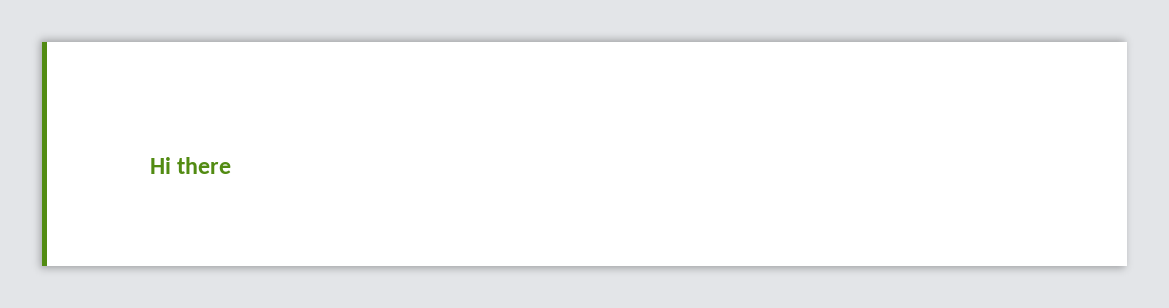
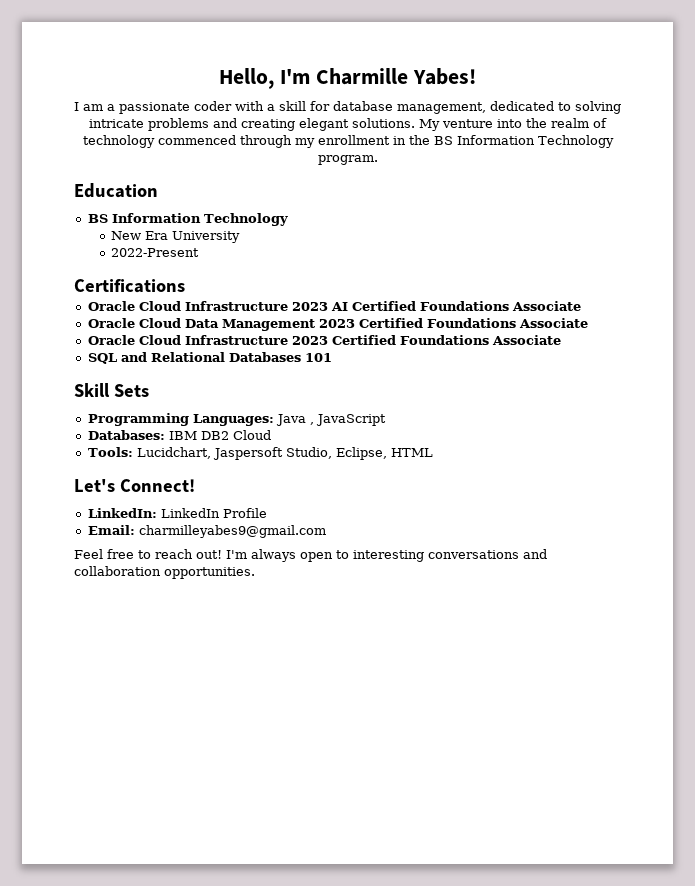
[150,157,232,174] Hi there -> [219,68,476,89] [74,101,621,114] [89,118,607,131] [82,135,614,148] [317,155,378,165] [74,183,158,198] [87,213,288,226] [111,231,241,243] [111,248,200,257] [74,279,185,293] [87,301,581,311] [87,318,588,331] [87,335,561,345] [87,352,332,364] [74,383,149,397] [87,413,386,426] [87,430,271,440] [87,447,433,460] [74,479,195,492] [87,508,267,518] [87,525,326,538] [74,549,547,562] [74,566,255,579] Hello, I'm Charmille Yabes! // I am a passionate coder with a skill for database management, dedicated to solving intricate problems and creating elegant solutions. My venture into the realm of technology commenced through my enrollment in the BS Information Technology program. // Education // BS Information Technology // New Era University // 2022-Present // Certifications // Oracle Cloud Infrastructure 2023 AI Certified Foundations Associate // Oracle Cloud Data Management 2023 Certified Foundations Associate // Oracle Cloud Infrastructure 2023 Certified Foundations Associate // SQL and Relational Databases 101 // Skill Sets // Programming Languages: Java , JavaScript // Databases: IBM DB2 Cloud // Tools: Lucidchart, Jaspersoft Studio, Eclipse, HTML // Let's Connect! // LinkedIn: LinkedIn Profile // Email: charmilleyabes9@gmail.com // Feel free to reach out! I'm always open to interesting conversations and collaboration opportunities.

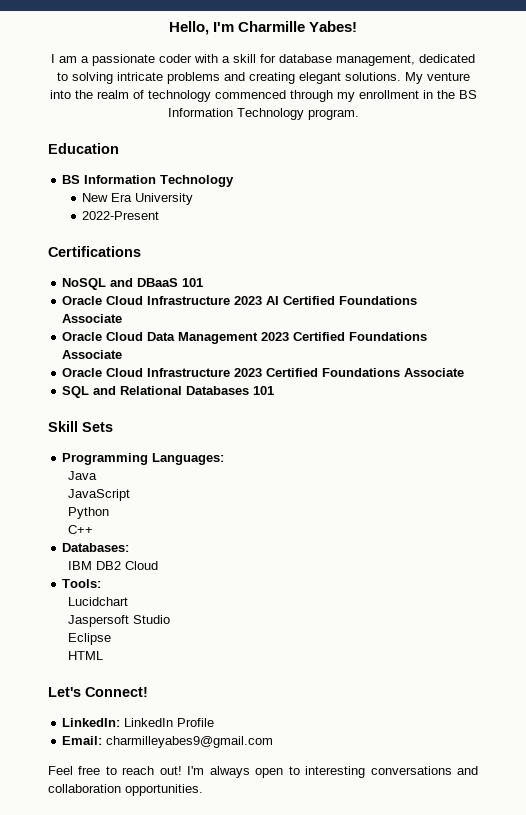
(185, 286) none -> [62,278,204,290] // NoSQL and DBaaS 101
(274, 420) none -> (225, 459) //
[309,422,314,425] , -> (98, 475) //
(386, 420) none -> [68,507,110,519] [68,525,94,534] // Python // C++
(165, 435) none -> (130, 547) //
[136,447,387,460] Lucidchart, Jaspersoft Studio, Eclipse, -> [68,597,129,606] [68,615,171,627] [68,633,112,645] // Lucidchart // Jaspersoft Studio // Eclipse //

